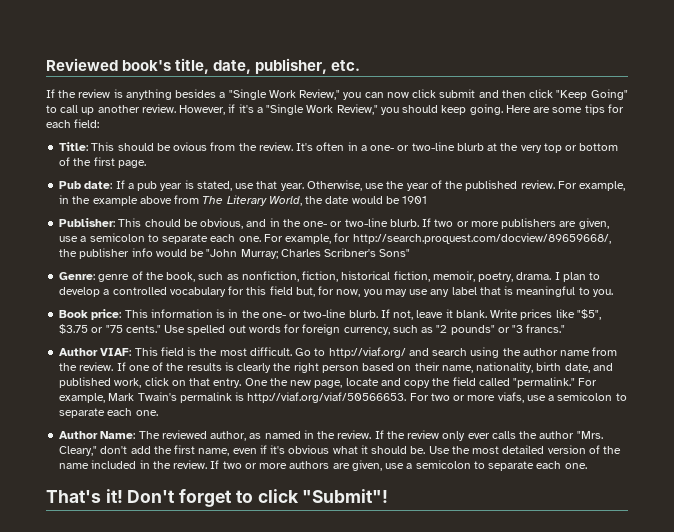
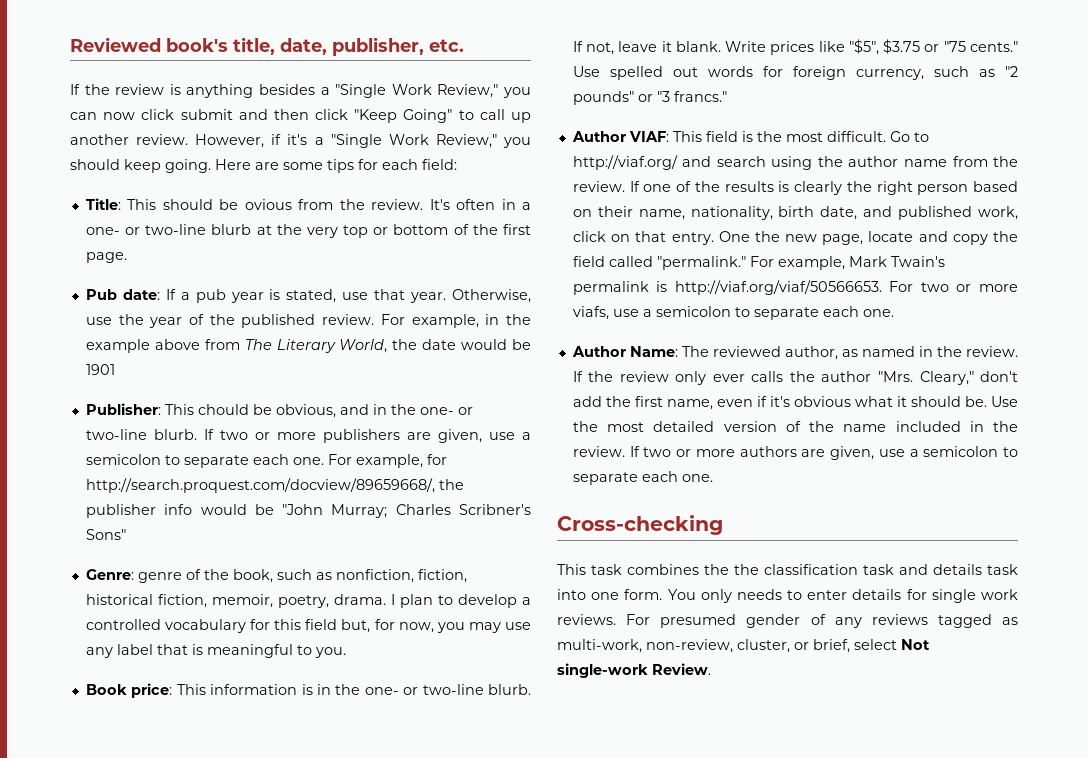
[46,489,389,507] That's it! Don't forget to click "Submit"! -> [557,515,723,535] [557,564,1018,575] [557,589,1018,603] [557,614,1018,628] [557,639,930,653] [557,663,711,678] Cross-checking // This task combines the the classification task and details task into one form. You only needs to enter details for single work reviews. For presumed gender of any reviews tagged as multi-work, non-review, cluster, or brief, select Not single-work Review.

